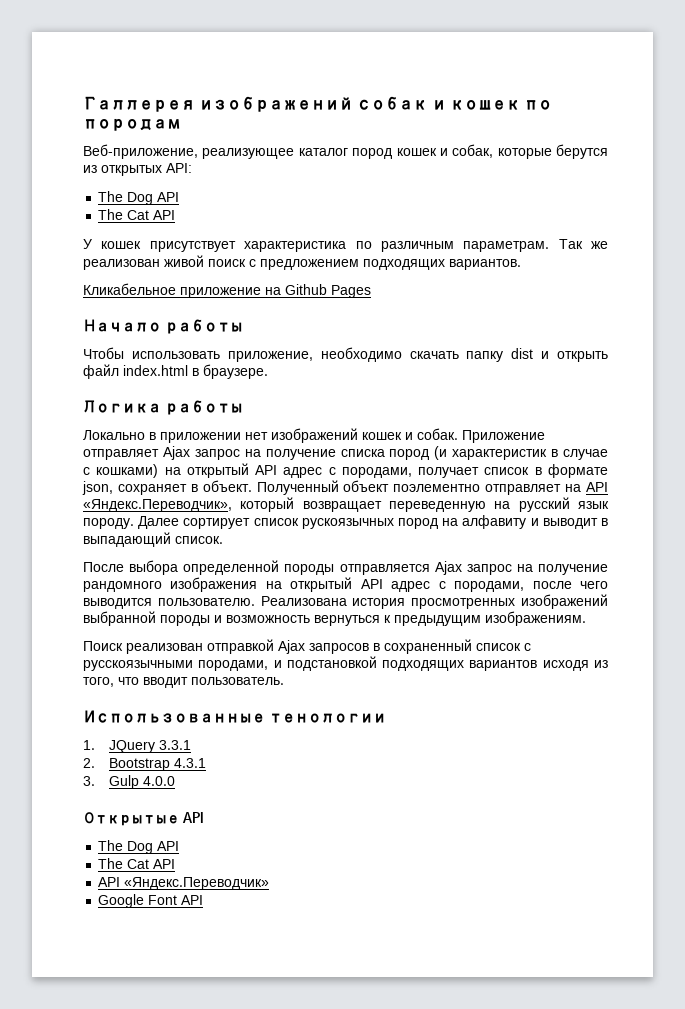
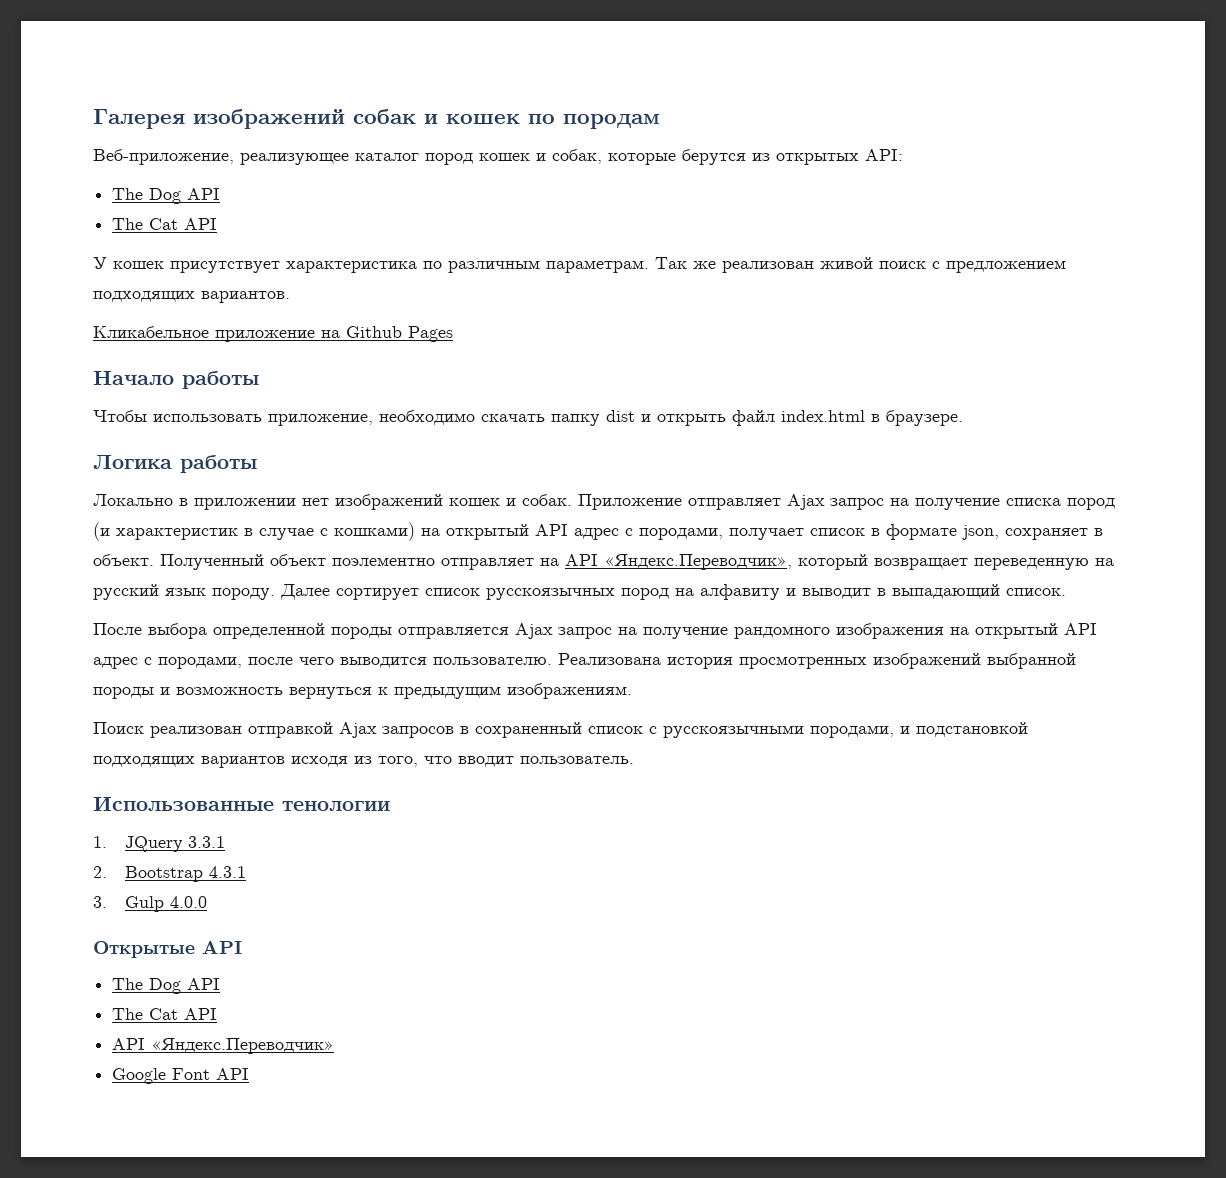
[83,96,195,112] Галлерея -> [93,109,185,129] Галерея
[301,518,394,529] рускоязычных -> [486,588,615,600] русскоязычных

